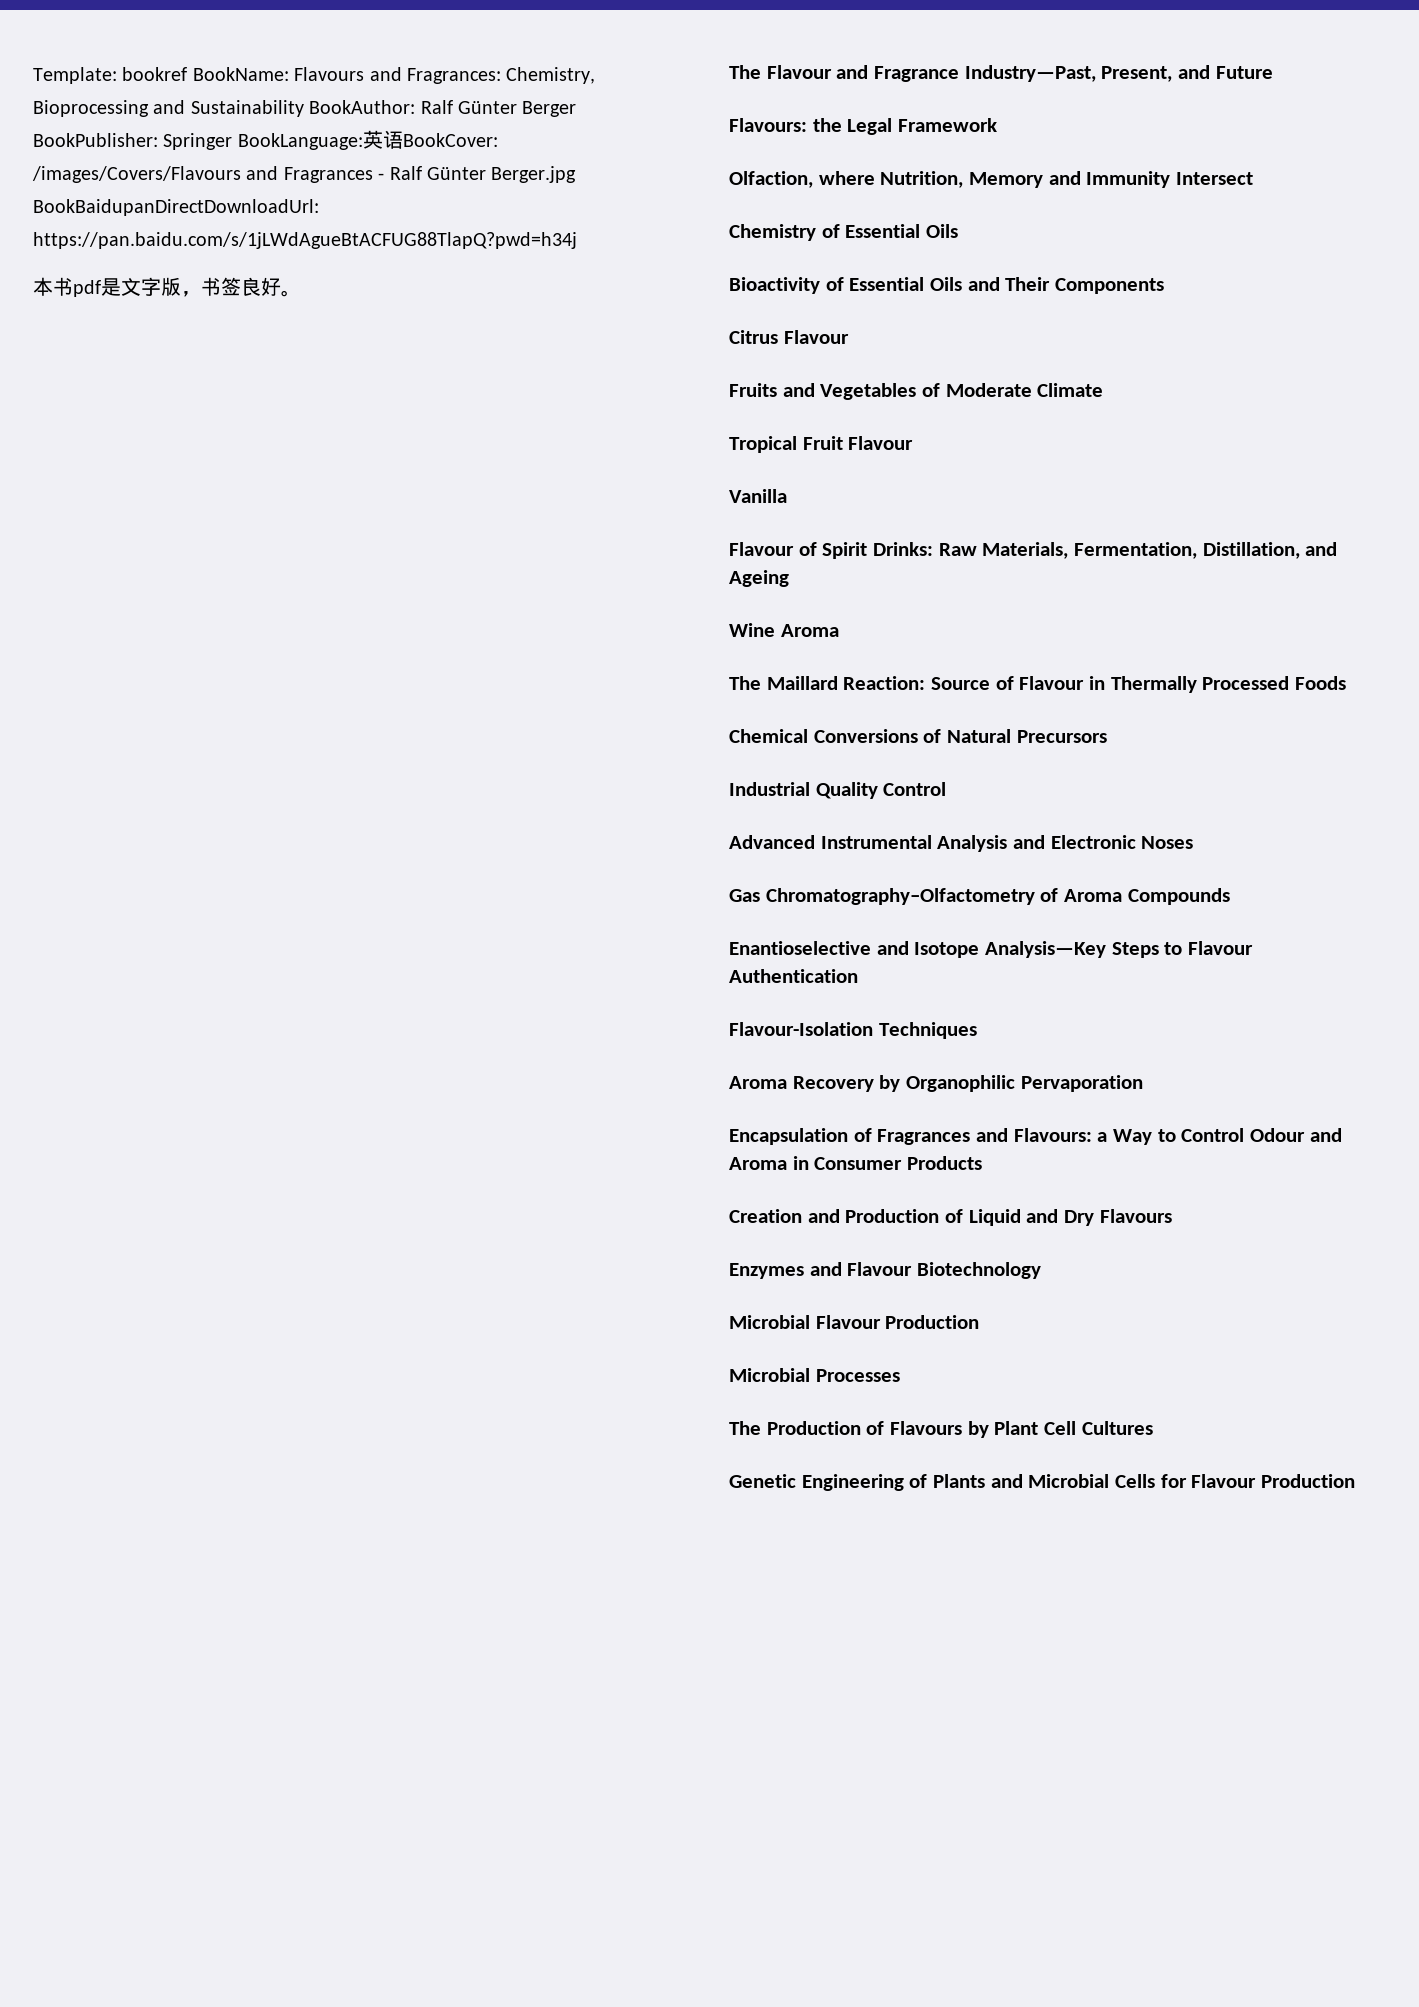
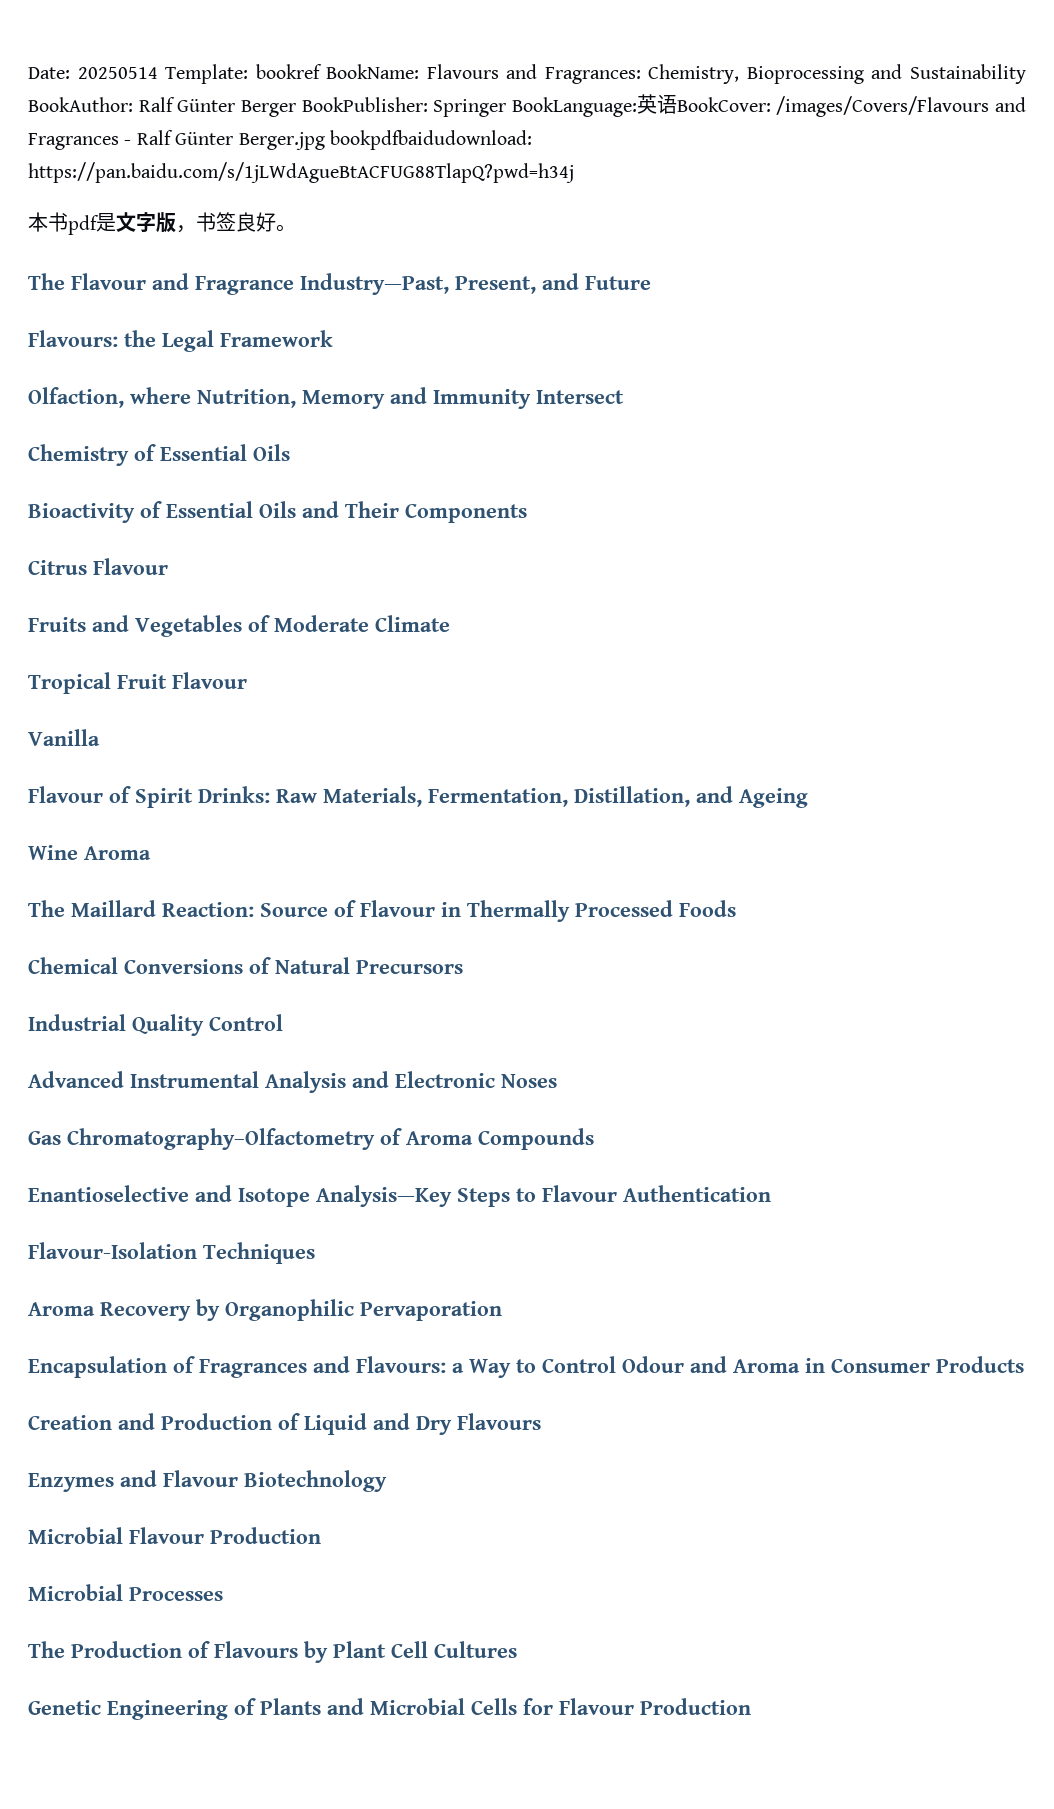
(33, 75) none -> [28,67,158,79] Date: 20250514
[33,199,319,216] BookBaidupanDirectDownloadUrl: -> [330,130,532,150] bookpdfbaidudownload:

